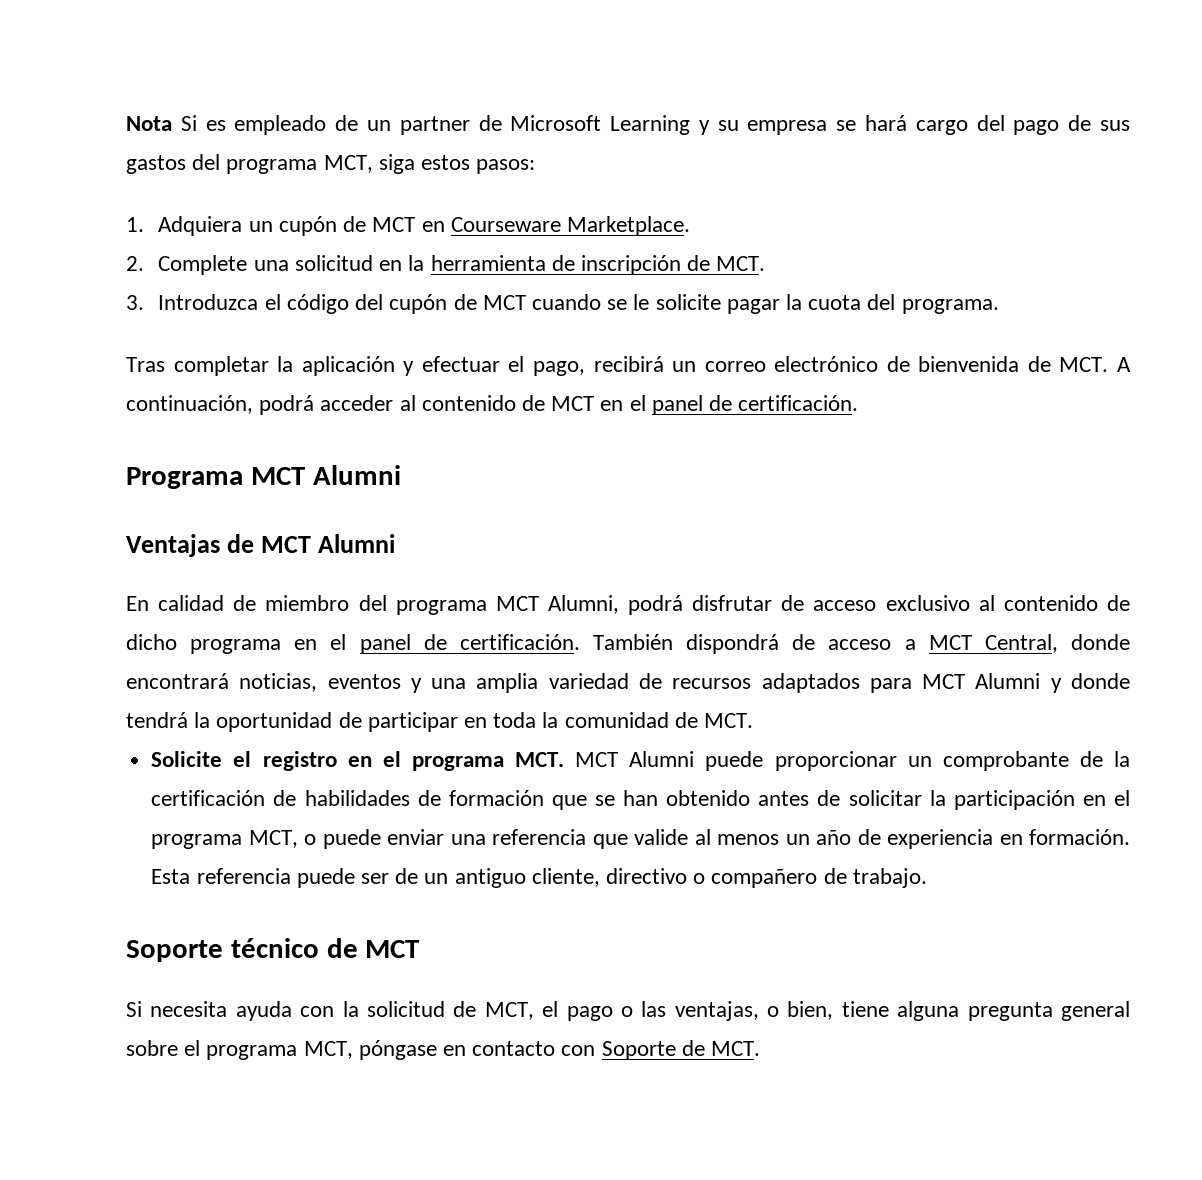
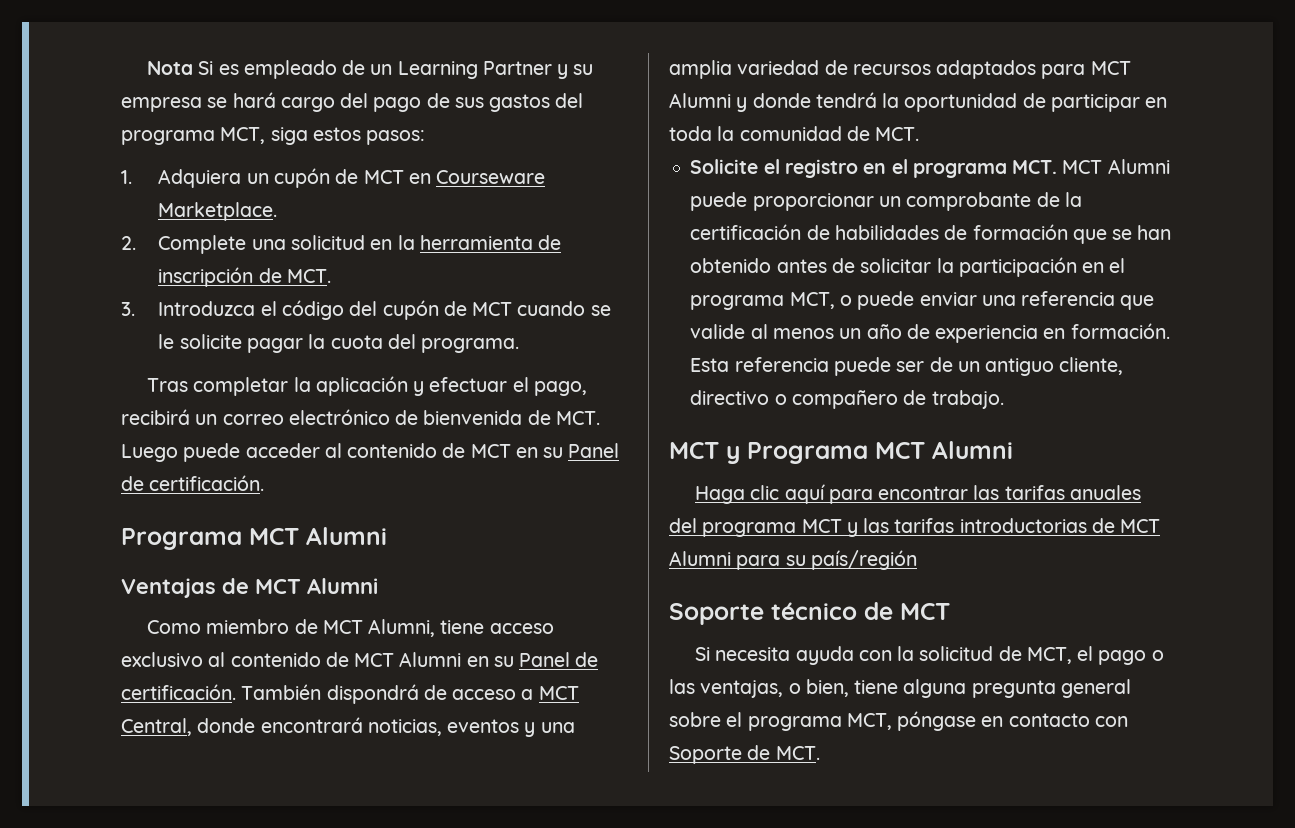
[399,115,691,135] partner de Microsoft Learning -> [397,61,552,79] Learning Partner
[1117,357,1131,372] [126,395,315,415] A continuación, podrá -> [121,443,241,462] Luego puede
[629,395,703,415] el panel -> [543,443,620,458] su Panel
[126,595,805,615] En calidad de miembro del programa MCT Alumni, podrá disfrutar de -> [146,619,485,637] Como miembro de MCT Alumni, tiene
[126,634,411,654] dicho programa en el panel -> [354,652,571,667] MCT Alumni en su Panel
(927, 878) none -> [669,441,1013,464] [694,484,1141,504] [669,518,1161,537] [669,550,917,570] // MCT y Programa MCT Alumni // Haga clic aquí para encontrar las tarifas anuales del programa MCT y las tarifas introductorias de MCT Alumni para su país/región

